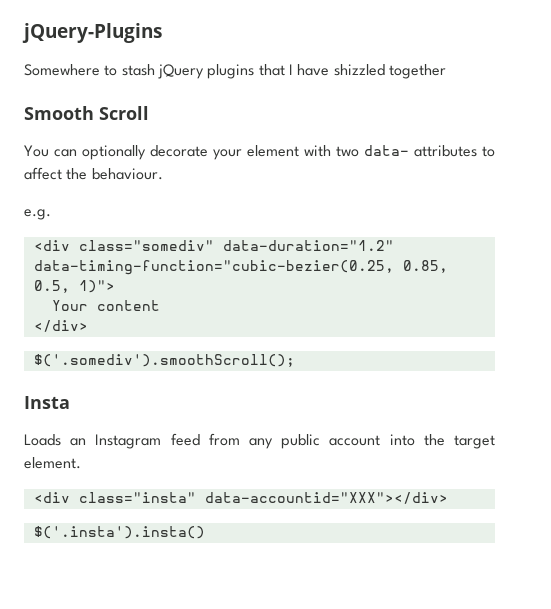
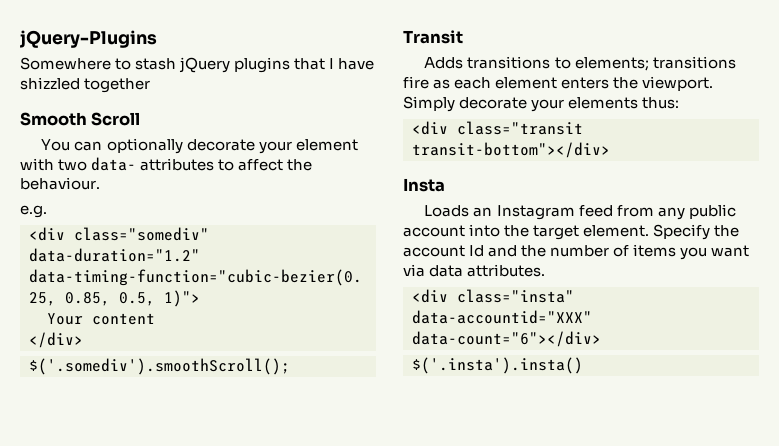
(295, 360) none -> [403,30,463,44] [424,56,736,71] [403,76,714,91] [403,96,680,112] [412,121,583,135] [412,142,610,158] // Transit // Adds transitions to elements; transitions fire as each element enters the viewport. Simply decorate your elements thus: // <div class="transit transit-bottom"></div>
(81, 463) none -> [653,224,740,240] [403,244,750,260] [403,264,546,277] Specify the account Id and the number of items you want via data attributes.
[204,492,448,504] data-accountid="XXX"></div> -> [412,310,592,324] [412,331,601,347] data-accountid="XXX" data-count="6"></div>

